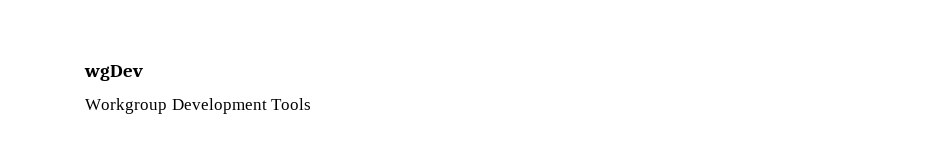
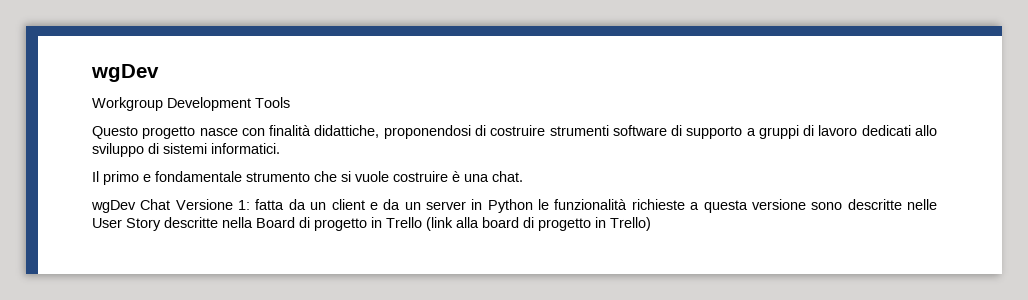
(312, 104) none -> [92,125,938,139] [92,143,280,157] [92,171,523,185] [91,199,938,213] [92,217,651,231] // Questo progetto nasce con finalità didattiche, proponendosi di costruire strumenti software di supporto a gruppi di lavoro dedicati allo sviluppo di sistemi informatici. // Il primo e fondamentale strumento che si vuole costruire è una chat. // wgDev Chat Versione 1: fatta da un client e da un server in Python le funzionalità richieste a questa versione sono descritte nelle User Story descritte nella Board di progetto in Trello (link alla board di progetto in Trello)

